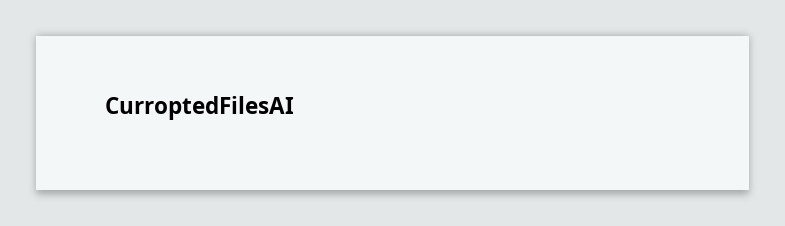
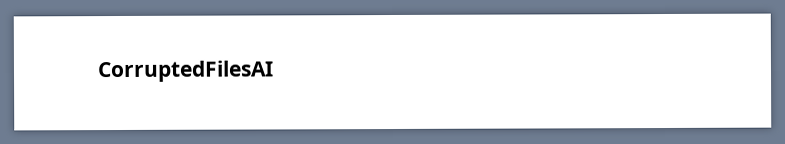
[105,96,294,120] CurroptedFilesAI -> [97,60,274,83] CorruptedFilesAI

